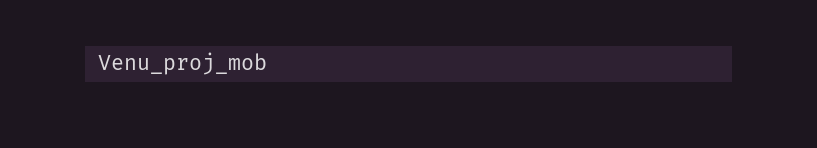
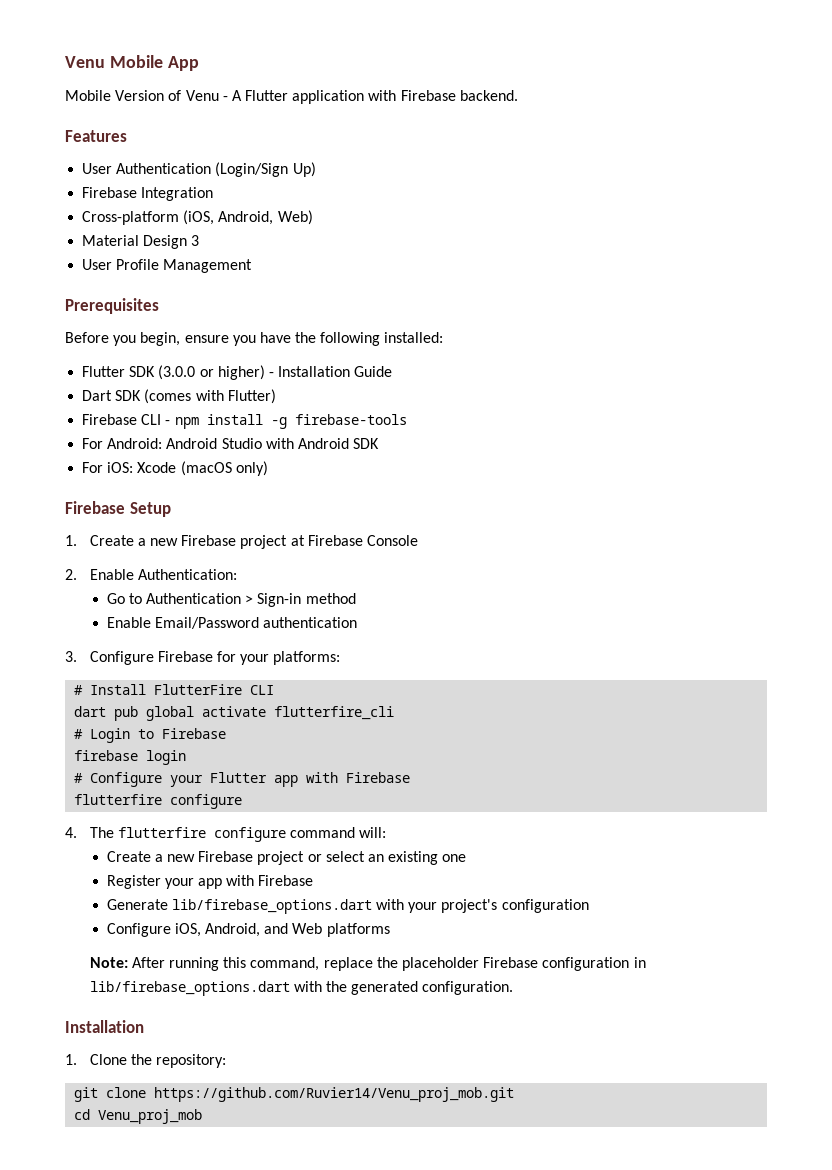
(97, 63) none -> [65,55,199,71] [65,90,518,104] [65,130,127,142] [82,162,316,177] [82,187,214,201] [82,210,313,225] [82,235,200,249] [82,259,253,273] [65,298,159,314] [65,332,444,346] [82,365,393,380] [82,389,276,404] [82,414,407,429] [82,438,380,449] [82,461,268,476] [65,501,171,517] [65,535,418,549] [65,569,237,580] [106,593,356,607] [106,617,358,629] [65,651,341,665] [74,684,275,695] [74,706,395,721] [74,728,227,743] [74,750,187,765] [74,772,411,787] [74,794,243,809] [65,827,387,842] [106,851,467,865] [106,875,314,889] [106,899,589,914] [106,923,390,937] [89,957,646,971] [89,981,514,996] [65,1020,144,1033] [65,1054,227,1068] [74,1087,515,1102] [74,1109,91,1120] Venu Mobile App // Mobile Version of Venu - A Flutter application with Firebase backend. // Features // User Authentication (Login/Sign Up) // Firebase Integration // Cross-platform (iOS, Android, Web) // Material Design 3 // User Profile Management // Prerequisites // Before you begin, ensure you have the following installed: // Flutter SDK (3.0.0 or higher) - Installation Guide // Dart SDK (comes with Flutter) // Firebase CLI - npm install -g firebase-tools // For Android: Android Studio with Android SDK // For iOS: Xcode (macOS only) // Firebase Setup // 1. Create a new Firebase project at Firebase Console // 2. Enable Authentication: // Go to Authentication > Sign-in method // Enable Email/Password authentication // 3. Configure Firebase for your platforms: // # Install FlutterFire CLI // dart pub global activate flutterfire_cli // # Login to Firebase // firebase login // # Configure your Flutter app with Firebase // flutterfire configure // 4. The flutterfire configure command will: // Create a new Firebase project or select an existing one // Register your app with Firebase // Generate lib/firebase_options.dart with your project's configuration // Configure iOS, Android, and Web platforms // Note: After running this command, replace the placeholder Firebase configuration in lib/firebase_options.dart with the generated configuration. // Installation // 1. Clone the repository: // git clone https://github.com/Ruvier14/Venu_proj_mob.git // cd

